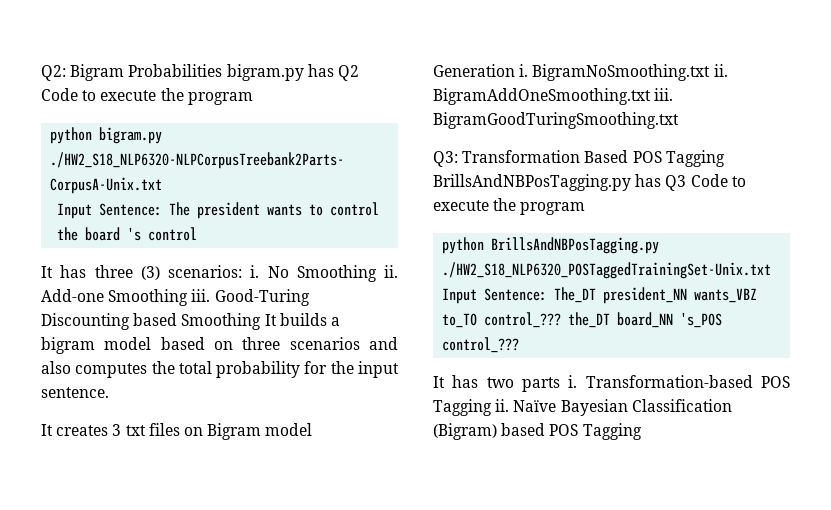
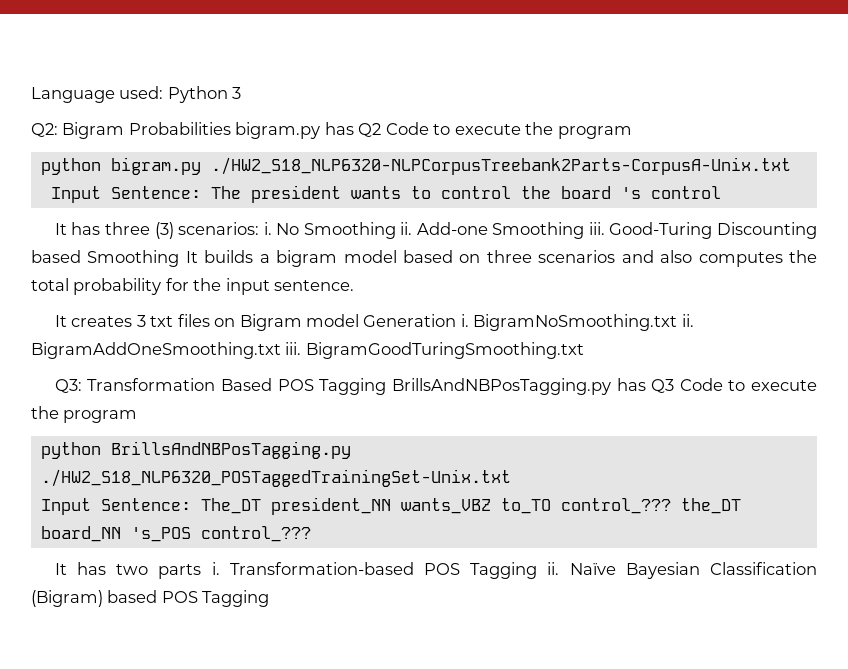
(41, 73) none -> [31,86,242,103] Language used: Python 3 //

